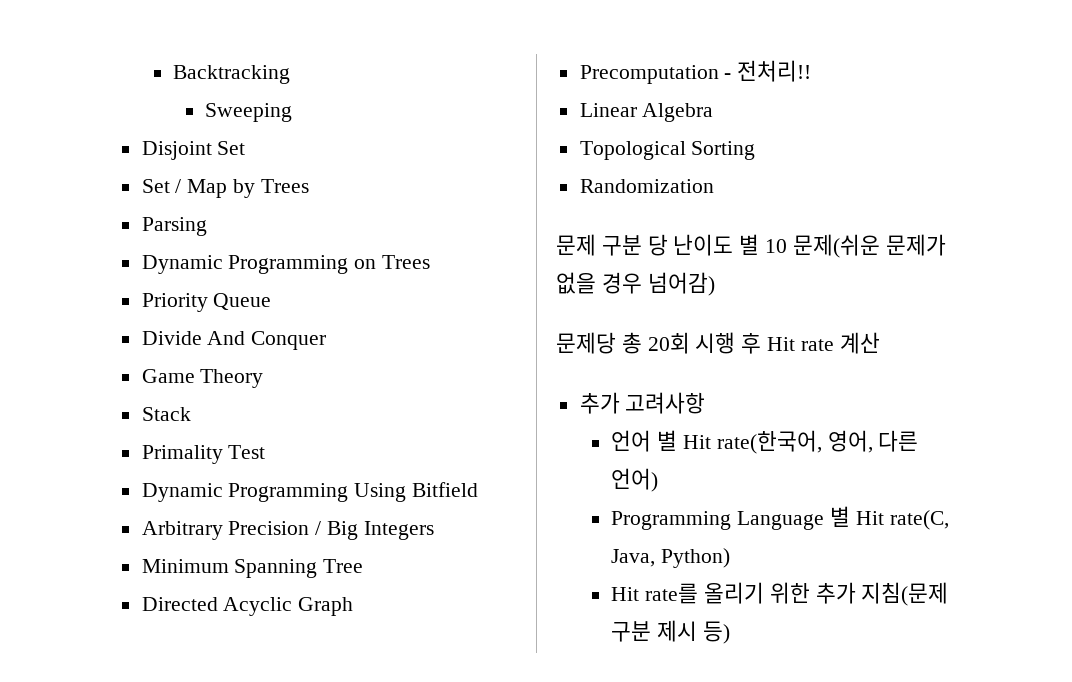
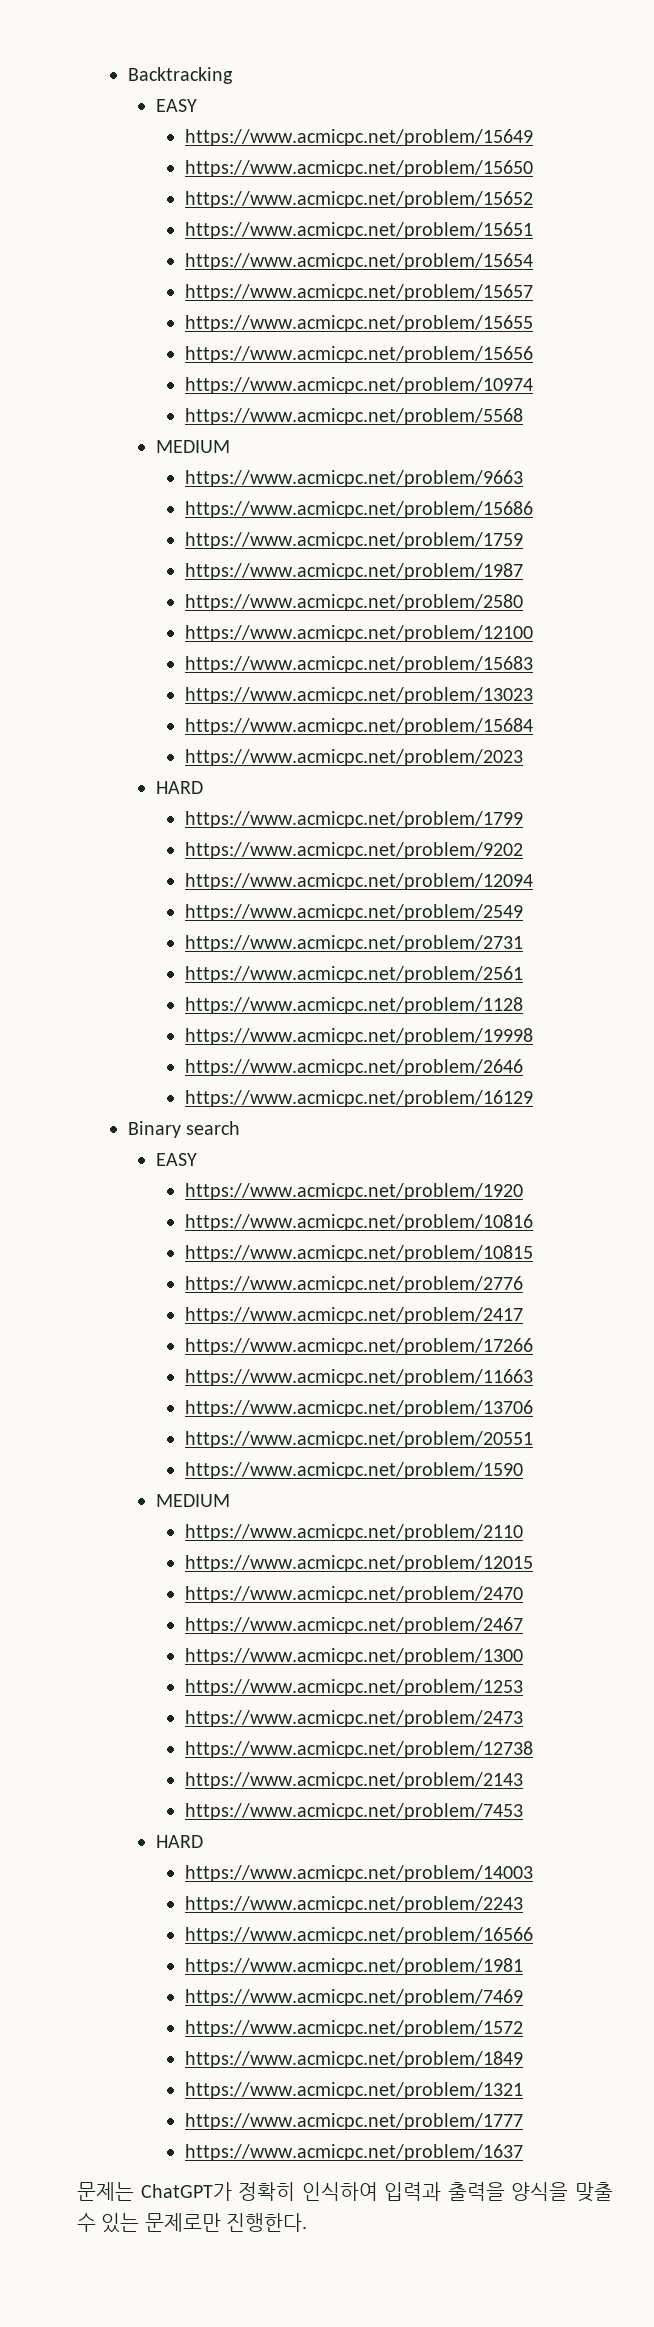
[204,103,292,122] [141,141,246,160] [141,179,309,198] [141,217,207,236] [141,255,431,274] [141,293,272,312] [141,331,327,350] [141,369,264,388] [141,407,191,421] [141,445,266,464] [141,482,479,502] [141,521,434,540] [141,559,364,578] [141,597,354,616] [579,60,812,84] [579,103,714,122] [579,141,756,160] [579,179,714,193] [556,234,946,258] [556,272,715,296] [556,332,880,354] [579,392,706,414] [611,430,919,454] [611,468,659,492] [611,506,949,530] [611,548,731,568] [611,582,949,606] [611,620,730,644] Sweeping // Disjoint Set // Set / Map by Trees // Parsing // Dynamic Programming on Trees // Priority Queue // Divide And Conquer // Game Theory // Stack // Primality Test // Dynamic Programming Using Bitfield // Arbitrary Precision / Big Integers // Minimum Spanning Tree // Directed Acyclic Graph // Precomputation - 전처리!! // Linear Algebra // Topological Sorting // Randomization // 문제 구분 당 난이도 별 10 문제(쉬운 문제가 없을 경우 넘어감) // 문제당 총 20회 시행 후 Hit rate 계산 // 추가 고려사항 // 언어 별 Hit rate(한국어, 영어, 다른 언어) // Programming Language 별 Hit rate(C, Java, Python) // Hit rate를 올리기 위한 추가 지침(문제 구분 제시 등) -> [156,99,198,112] [184,129,533,146] [184,160,533,177] [184,191,533,208] [184,222,533,239] [184,253,533,270] [184,284,533,301] [184,315,533,332] [184,346,533,363] [184,377,533,394] [184,408,523,425] [156,440,231,453] [184,470,523,487] [184,501,533,518] [184,532,523,549] [184,563,523,580] [184,594,523,611] [184,625,533,642] [184,656,533,673] [184,687,533,704] [184,718,533,735] [184,749,523,766] [156,781,204,794] [184,811,523,828] [184,842,523,859] [184,873,533,890] [184,904,523,921] [184,935,523,952] [184,966,523,983] [184,997,523,1014] [184,1028,533,1045] [184,1059,523,1076] [184,1090,533,1107] [127,1121,241,1138] [156,1153,198,1166] [184,1183,523,1200] [184,1214,533,1231] [184,1245,533,1262] [184,1276,523,1293] [184,1307,523,1324] [184,1338,533,1355] [184,1369,533,1386] [184,1400,533,1417] [184,1431,533,1448] [184,1462,523,1479] [156,1494,231,1507] [184,1524,523,1541] [184,1555,533,1572] [184,1586,523,1603] [184,1617,523,1634] [184,1648,523,1665] [184,1679,523,1696] [184,1710,523,1727] [184,1741,533,1758] [184,1772,523,1789] [184,1803,523,1820] [156,1835,204,1848] [184,1865,533,1882] [184,1896,523,1913] [184,1927,533,1944] [184,1958,523,1975] [184,1989,523,2006] [184,2020,523,2037] [184,2051,523,2068] [184,2082,523,2099] [184,2113,523,2130] [184,2144,523,2161] [77,2182,613,2202] [77,2213,308,2233] EASY // https://www.acmicpc.net/problem/15649 // https://www.acmicpc.net/problem/15650 // https://www.acmicpc.net/problem/15652 // https://www.acmicpc.net/problem/15651 // https://www.acmicpc.net/problem/15654 // https://www.acmicpc.net/problem/15657 // https://www.acmicpc.net/problem/15655 // https://www.acmicpc.net/problem/15656 // https://www.acmicpc.net/problem/10974 // https://www.acmicpc.net/problem/5568 // MEDIUM // https://www.acmicpc.net/problem/9663 // https://www.acmicpc.net/problem/15686 // https://www.acmicpc.net/problem/1759 // https://www.acmicpc.net/problem/1987 // https://www.acmicpc.net/problem/2580 // https://www.acmicpc.net/problem/12100 // https://www.acmicpc.net/problem/15683 // https://www.acmicpc.net/problem/13023 // https://www.acmicpc.net/problem/15684 // https://www.acmicpc.net/problem/2023 // HARD // https://www.acmicpc.net/problem/1799 // https://www.acmicpc.net/problem/9202 // https://www.acmicpc.net/problem/12094 // https://www.acmicpc.net/problem/2549 // https://www.acmicpc.net/problem/2731 // https://www.acmicpc.net/problem/2561 // https://www.acmicpc.net/problem/1128 // https://www.acmicpc.net/problem/19998 // https://www.acmicpc.net/problem/2646 // https://www.acmicpc.net/problem/16129 // Binary search // EASY // https://www.acmicpc.net/problem/1920 // https://www.acmicpc.net/problem/10816 // https://www.acmicpc.net/problem/10815 // https://www.acmicpc.net/problem/2776 // https://www.acmicpc.net/problem/2417 // https://www.acmicpc.net/problem/17266 // https://www.acmicpc.net/problem/11663 // https://www.acmicpc.net/problem/13706 // https://www.acmicpc.net/problem/20551 // https://www.acmicpc.net/problem/1590 // MEDIUM // https://www.acmicpc.net/problem/2110 // https://www.acmicpc.net/problem/12015 // https://www.acmicpc.net/problem/2470 // https://www.acmicpc.net/problem/2467 // https://www.acmicpc.net/problem/1300 // https://www.acmicpc.net/problem/1253 // https://www.acmicpc.net/problem/2473 // https://www.acmicpc.net/problem/12738 // https://www.acmicpc.net/problem/2143 // https://www.acmicpc.net/problem/7453 // HARD // https://www.acmicpc.net/problem/14003 // https://www.acmicpc.net/problem/2243 // https://www.acmicpc.net/problem/16566 // https://www.acmicpc.net/problem/1981 // https://www.acmicpc.net/problem/7469 // https://www.acmicpc.net/problem/1572 // https://www.acmicpc.net/problem/1849 // https://www.acmicpc.net/problem/1321 // https://www.acmicpc.net/problem/1777 // https://www.acmicpc.net/problem/1637 // 문제는 ChatGPT가 정확히 인식하여 입력과 출력을 양식을 맞출 수 있는 문제로만 진행한다.

